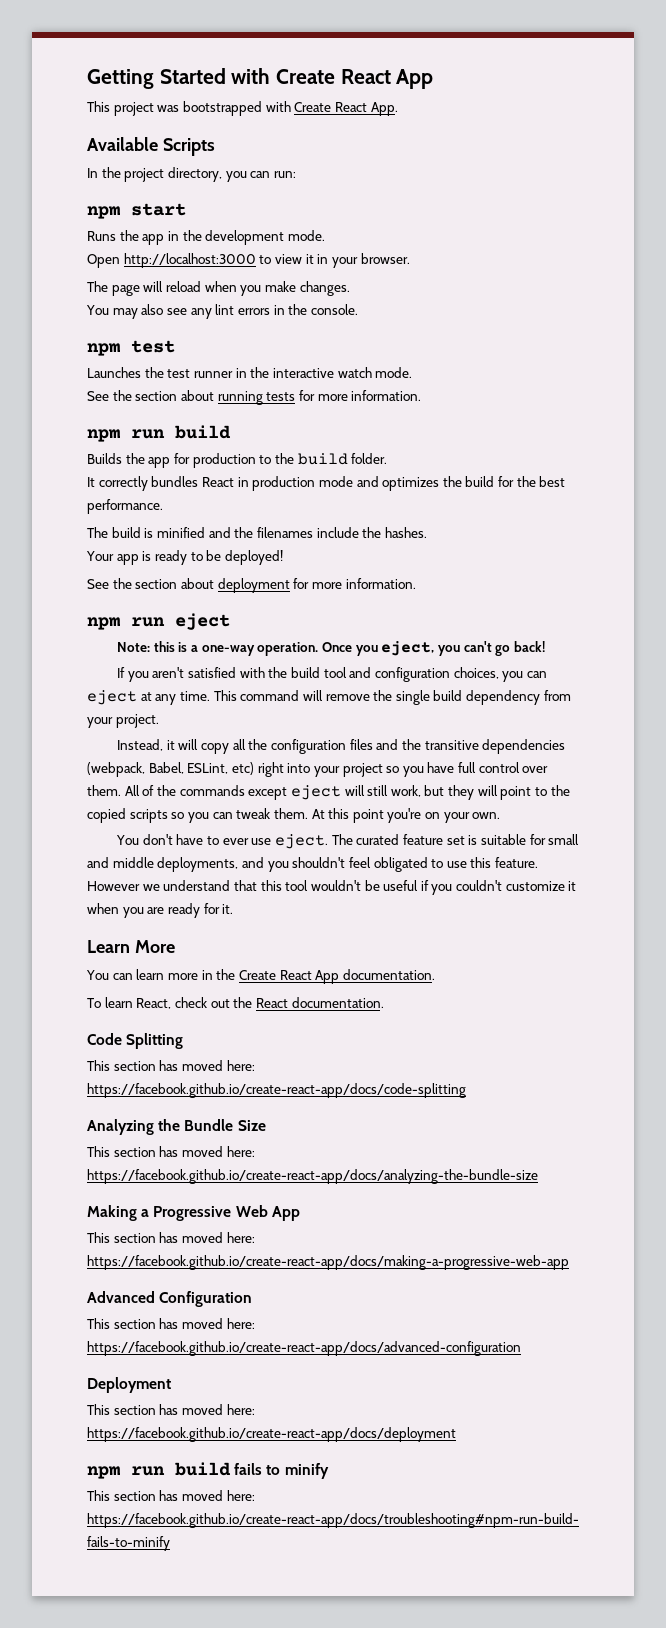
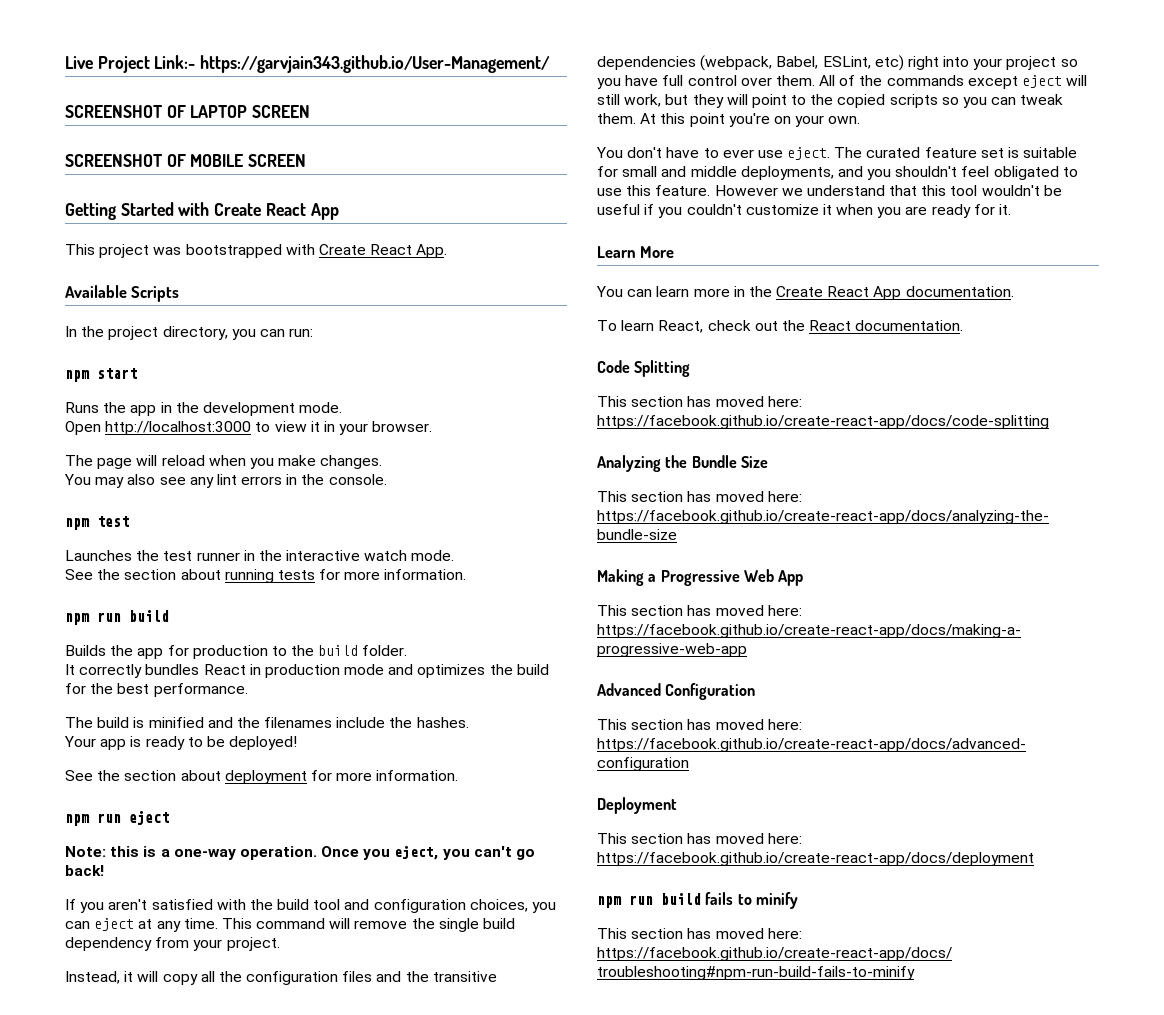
(87, 79) none -> [65,55,551,73] [65,105,311,118] [65,154,307,167] Live Project Link:- https://garvjain343.github.io/User-Management/ // SCREENSHOT OF LAPTOP SCREEN // SCREENSHOT OF MOBILE SCREEN //

